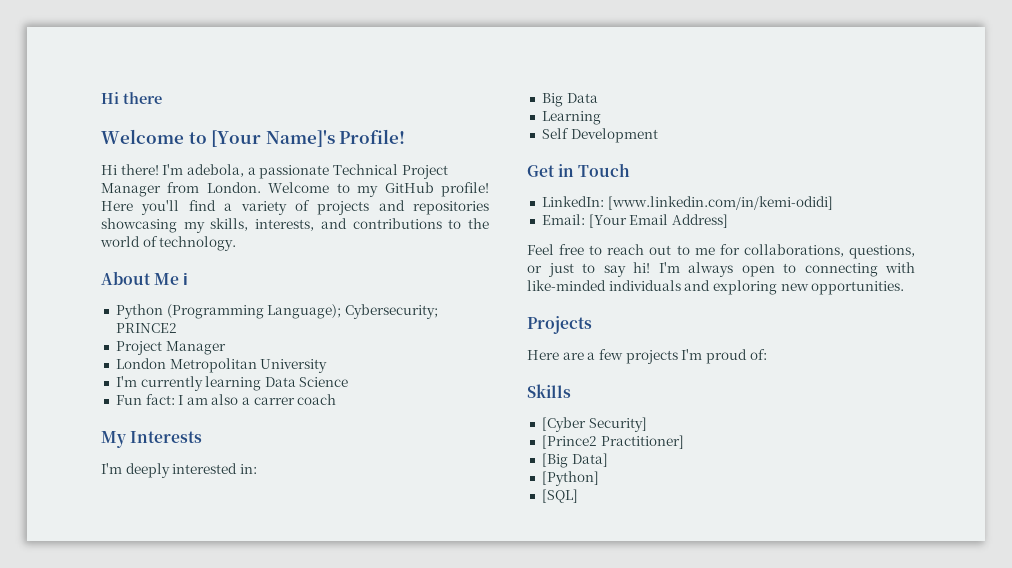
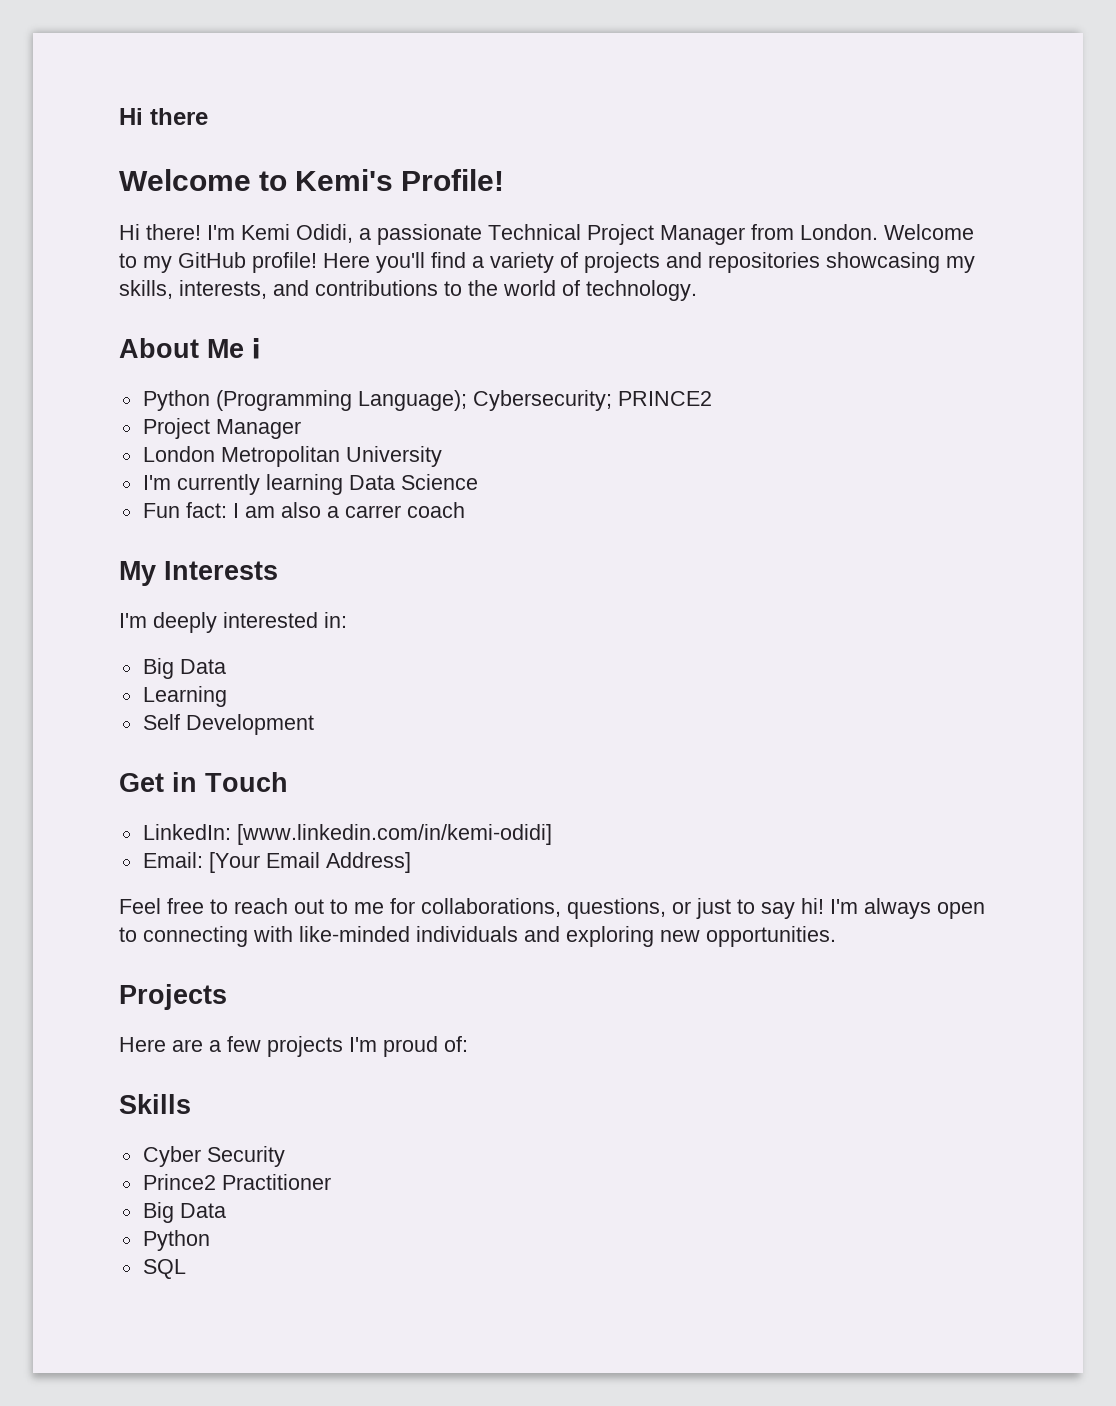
[211,130,335,147] [Your Name]'s -> [295,169,394,191] Kemi's
[186,164,244,177] adebola, -> [241,224,353,243] Kemi Odidi,
[541,417,647,432] [541,435,684,449] [541,453,608,468] [541,471,599,486] [541,489,578,503] [Cyber Security] // [Prince2 Practitioner] // [Big Data] // [Python] // [SQL] -> [142,1146,285,1167] [142,1174,331,1190] [142,1202,226,1223] [142,1230,210,1251] [142,1259,186,1279] Cyber Security // Prince2 Practitioner // Big Data // Python // SQL

